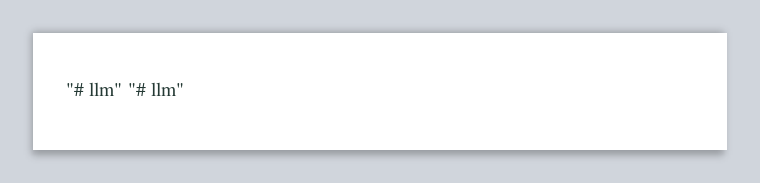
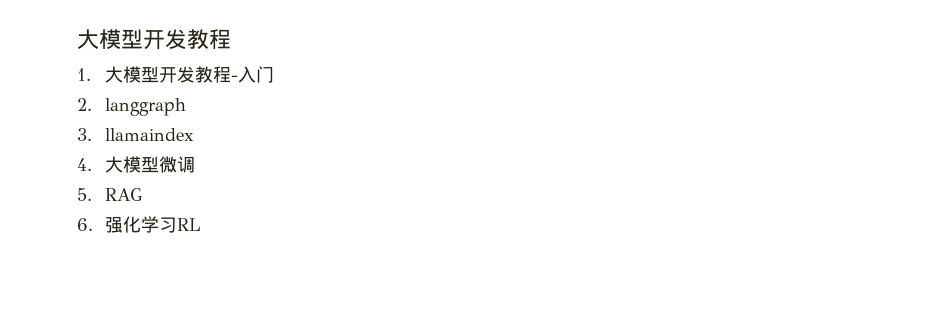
[66,82,184,96] "# llm" "# llm" -> [77,29,231,50] [77,66,275,83] [77,98,187,116] [77,128,195,141] [77,156,196,173] [77,188,144,201] [77,216,202,233] 大模型开发教程 // 1.大模型开发教程-入门 // 2. langgraph // 3. llamaindex // 4.大模型微调 // 5. RAG // 6.强化学习RL

